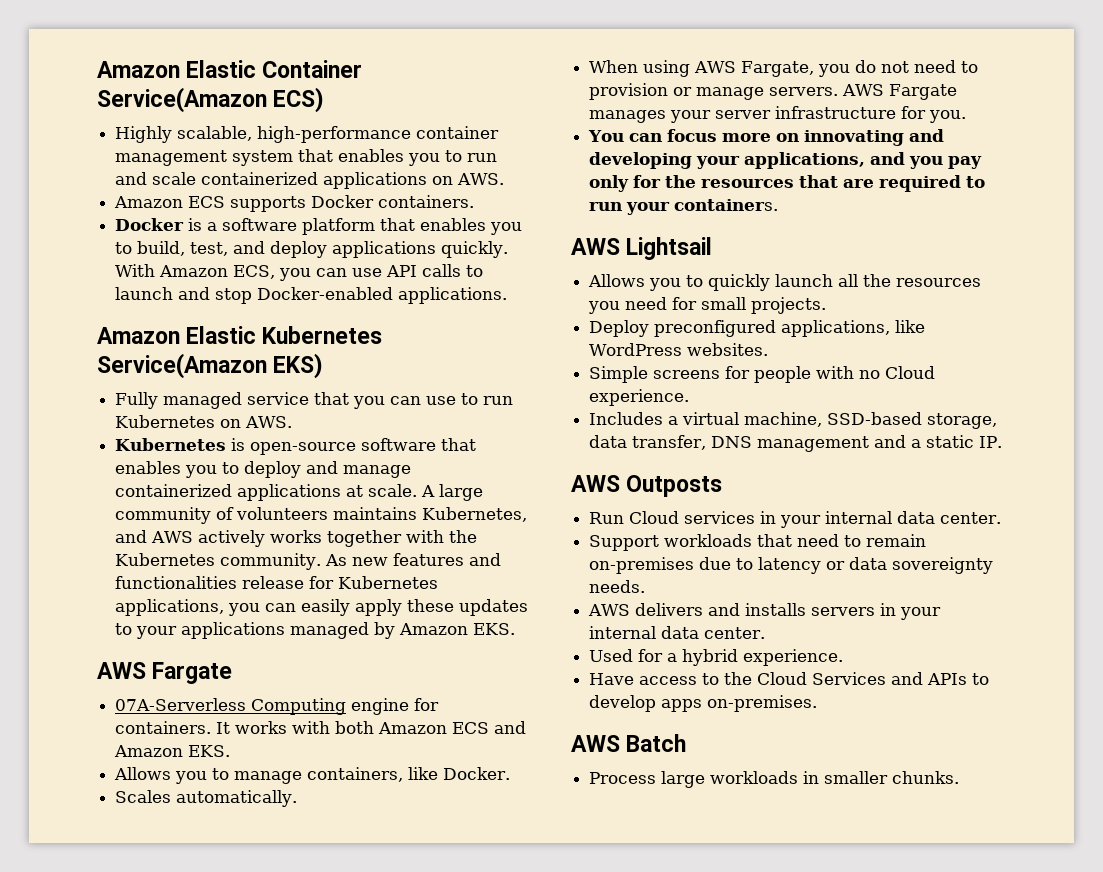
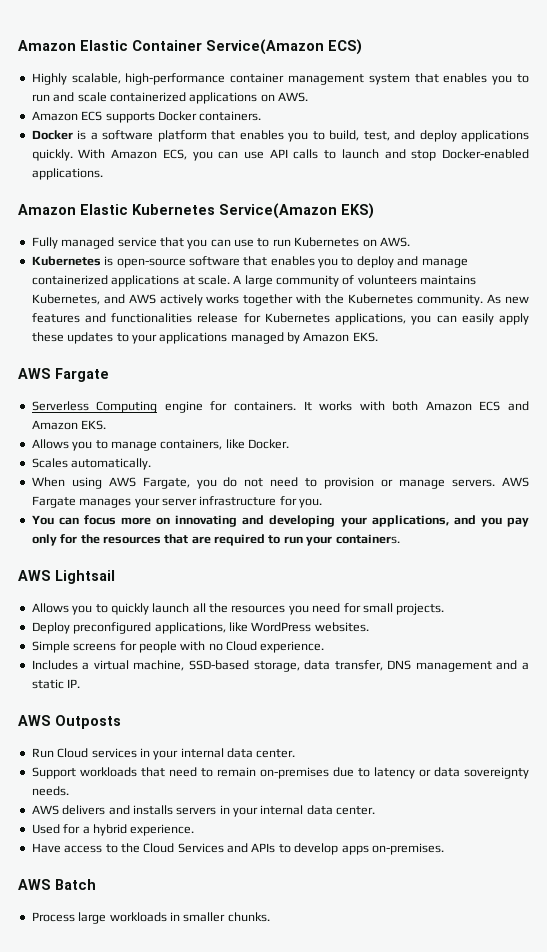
[115,698,247,711] 07A-Serverless -> [31,401,89,411] Serverless

